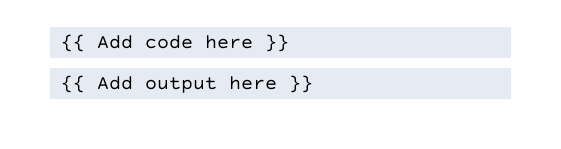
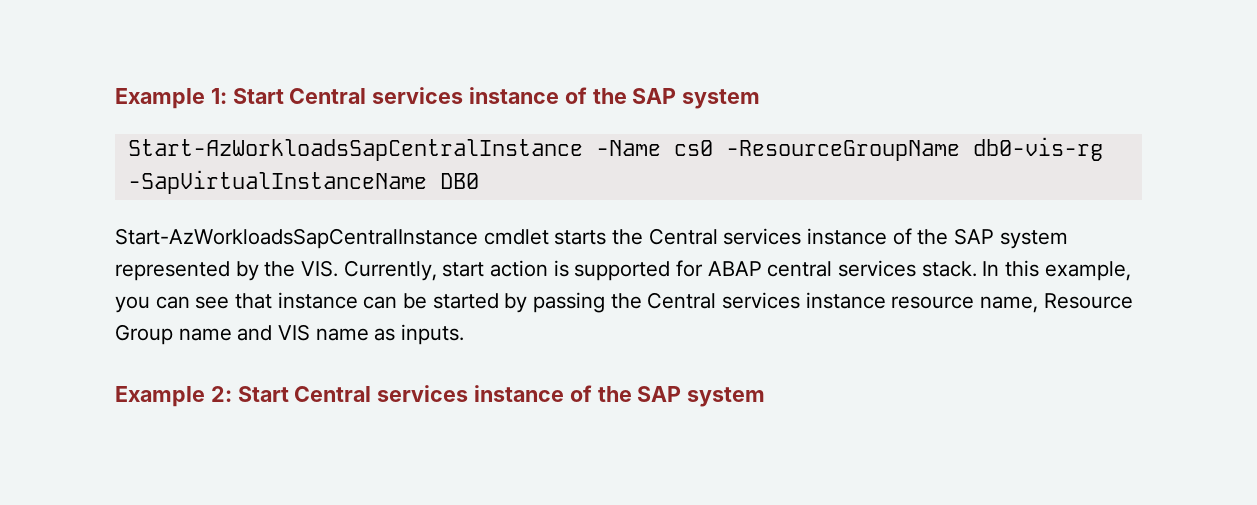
[60,34,289,52] [60,75,313,93] {{ Add code here }} // {{ Add output here }} -> [115,87,761,109] [127,137,1103,161] [127,170,479,194] [115,228,1068,249] [115,260,1131,281] [115,292,1133,313] [115,324,465,345] [115,385,766,407] Example 1: Start Central services instance of the SAP system // Start-AzWorkloadsSapCentralInstance -Name cs0 -ResourceGroupName db0-vis-rg -SapVirtualInstanceName DB0 // Start-AzWorkloadsSapCentralInstance cmdlet starts the Central services instance of the SAP system represented by the VIS. Currently, start action is supported for ABAP central services stack. In this example, you can see that instance can be started by passing the Central services instance resource name, Resource Group name and VIS name as inputs. // Example 2: Start Central services instance of the SAP system

